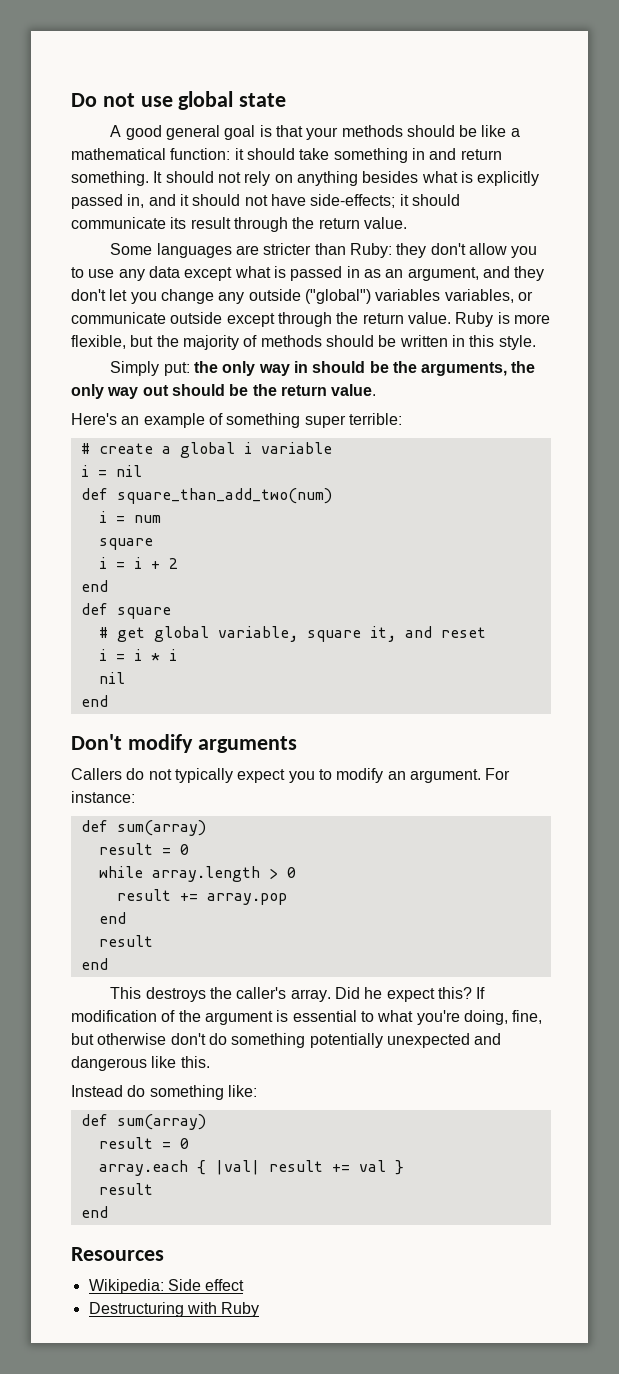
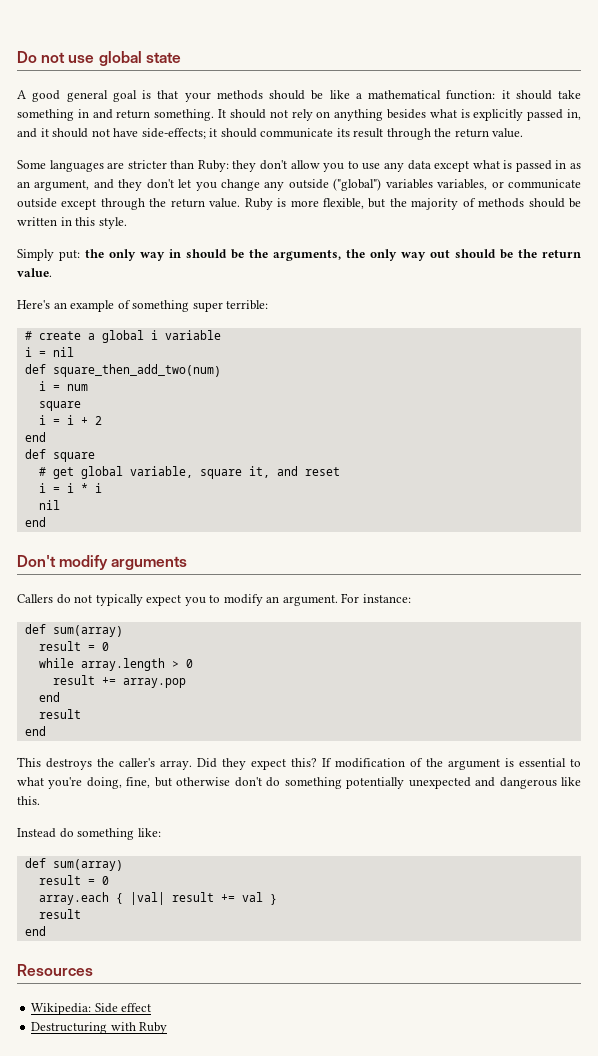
[116,488,332,504] square_than_add_two(num) -> [52,364,221,377] square_then_add_two(num)
[364,987,383,999] he -> [222,758,246,770] they

